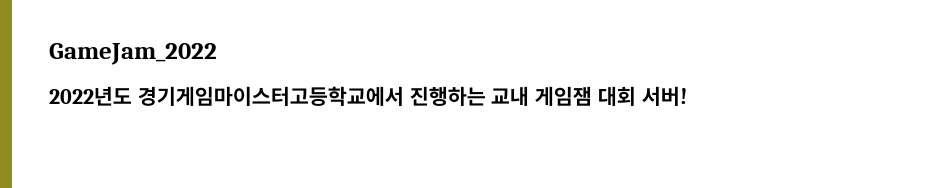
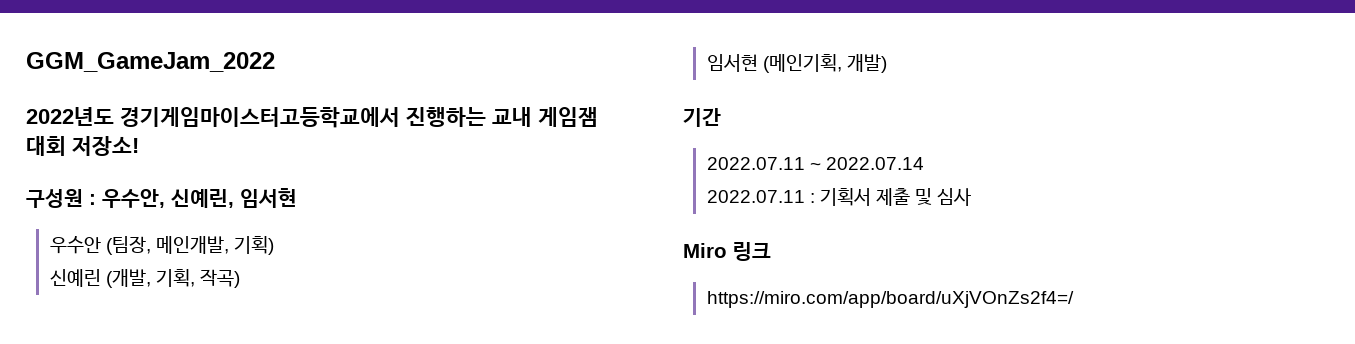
[49,43,217,65] GameJam_2022 -> [26,52,275,72] GGM_GameJam_2022
[641,86,687,106] 서버! -> [72,136,139,156] [26,188,297,208] [49,236,274,255] [49,269,240,288] [706,54,887,73] [683,108,721,127] [706,157,924,170] [706,188,972,206] [683,242,771,261] [706,291,1074,308] 저장소! // 구성원 : 우수안, 신예린, 임서현 // 우수안 (팀장, 메인개발, 기획) // 신예린 (개발, 기획, 작곡) // 임서현 (메인기획, 개발) // 기간 // 2022.07.11 ~ 2022.07.14 // 2022.07.11 : 기획서 제출 및 심사 // Miro 링크 // https://miro.com/app/board/uXjVOnZs2f4=/

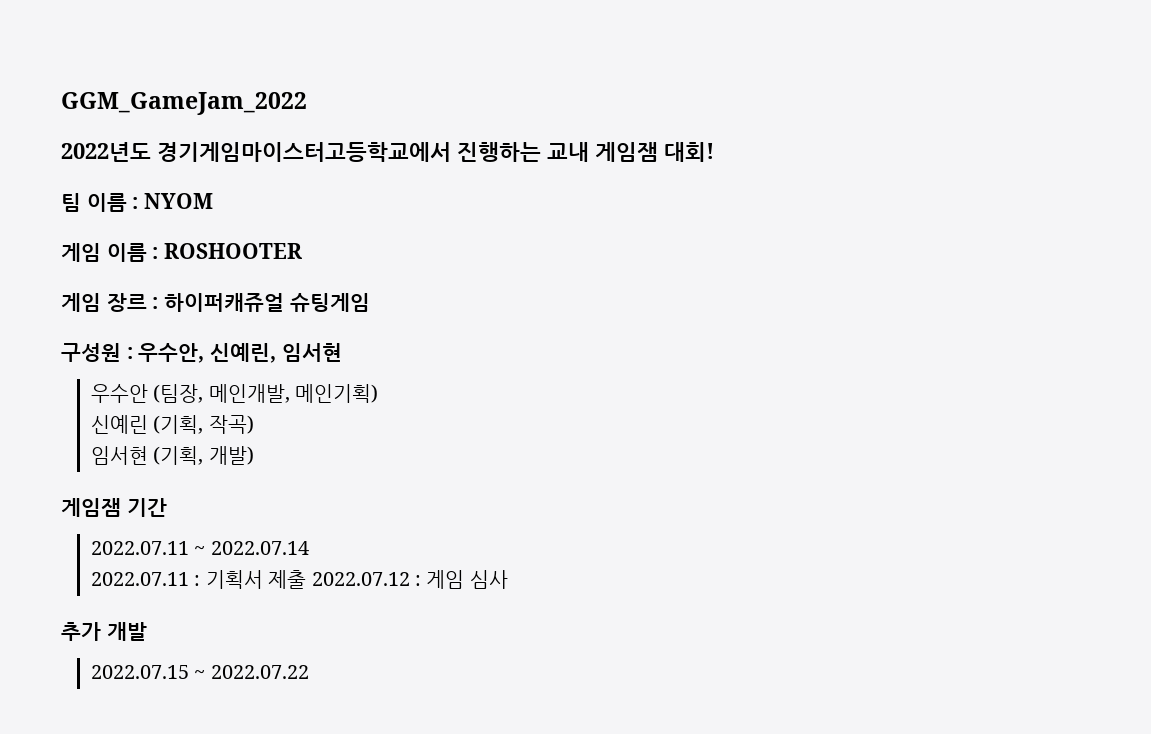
[26,136,139,156] 대회 저장소! -> [664,142,714,162] [61,193,214,212] [61,243,303,262] [61,293,370,312] 대회! // 팀 이름 : NYOM // 게임 이름 : ROSHOOTER // 게임 장르 : 하이퍼캐쥬얼 슈팅게임
[233,236,274,255] 기획) -> [295,384,379,403] 메인기획)
[105,269,195,288] (개발, 기획, -> [153,415,204,434] (기획,
[762,54,842,73] (메인기획, -> [153,446,204,465] (기획,
(887, 63) none -> [61,498,121,517] 게임잼
[915,188,972,206] [683,242,771,261] [706,291,1074,308] 및 심사 // Miro 링크 // https://miro.com/app/board/uXjVOnZs2f4=/ -> [311,570,508,589] [61,622,147,641] [90,665,309,679] 2022.07.12 : 게임 심사 // 추가 개발 // 2022.07.15 ~ 2022.07.22

